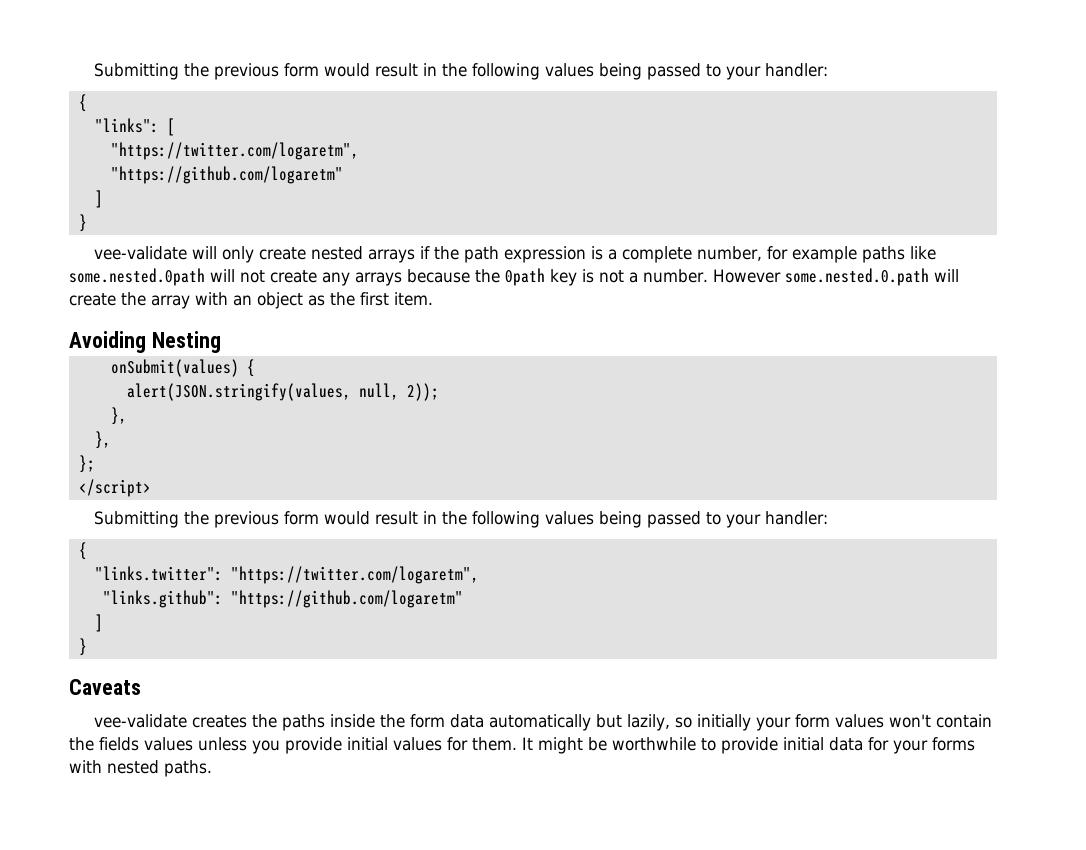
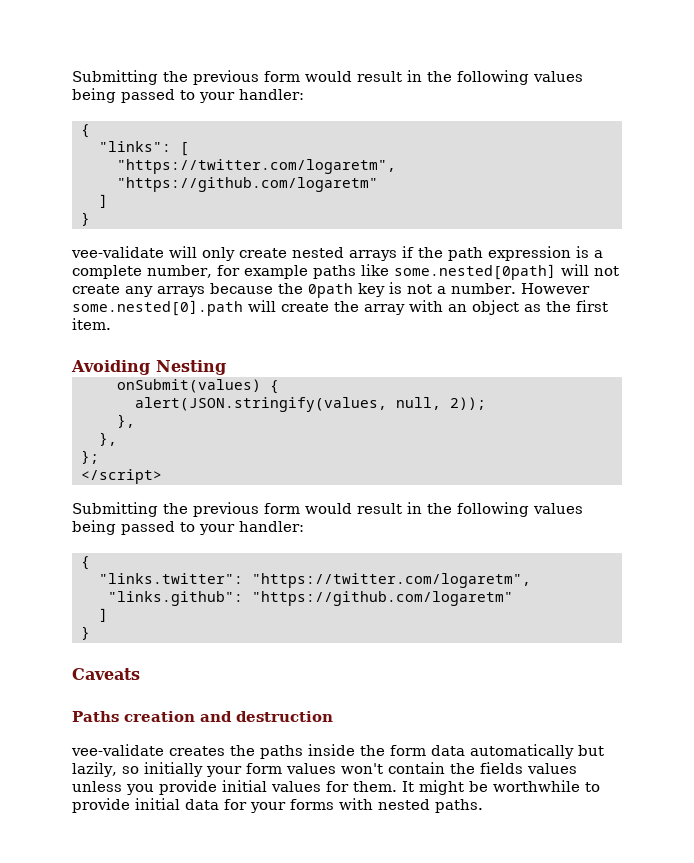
[69,268,205,286] some.nested.0path -> [393,264,556,280] some.nested[0path]
[784,268,929,286] some.nested.0.path -> [72,300,243,316] some.nested[0].path
(141, 687) none -> [72,711,333,722] // Paths creation and destruction

